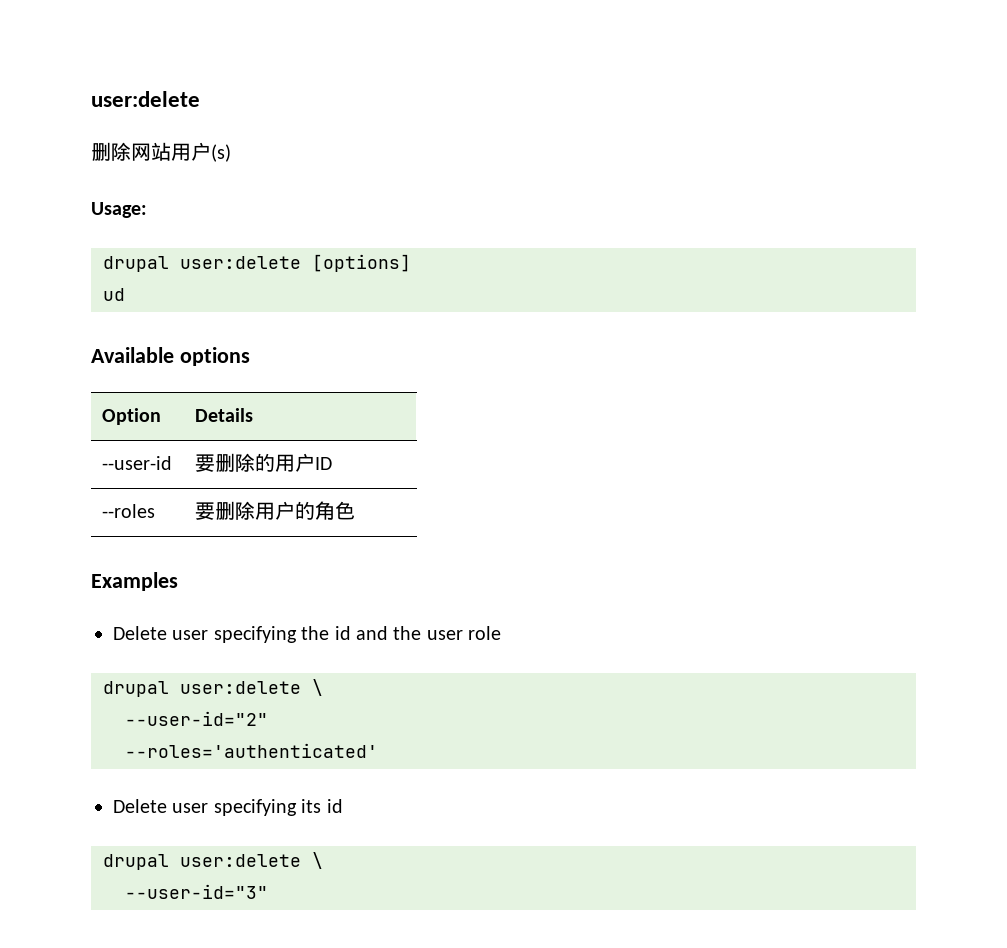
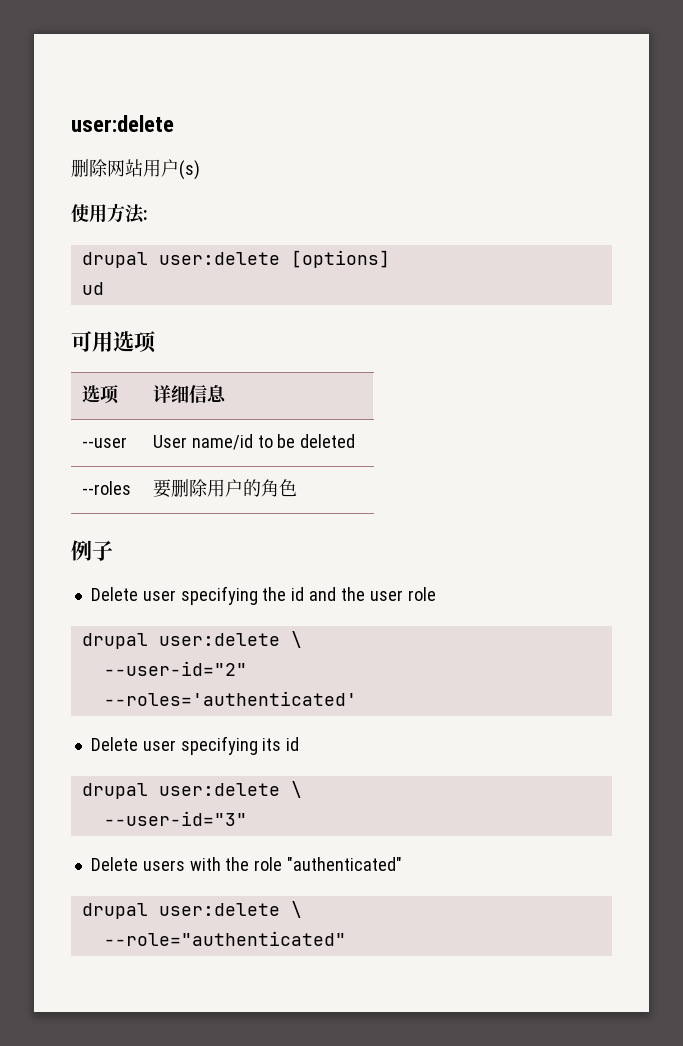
[91,202,147,218] Usage: -> [71,203,147,224] 使用方法:
[91,347,250,366] [102,408,162,425] [195,408,254,422] [102,456,173,470] [195,453,333,472] Available options // Option | Details // --user-id | 要删除的用户ID -> [71,331,156,353] [81,385,119,404] [152,385,227,403] [81,437,127,448] [152,434,356,450] 可用选项 // 选项 | 详细信息 // --user | User name/id to be deleted
[91,572,178,591] Examples -> [71,540,113,561] 例子
(268, 891) none -> [90,857,403,871] [81,901,302,919] [103,931,346,946] // Delete users with the role "authenticated" // drupal user:delete \ // --role="authenticated"

